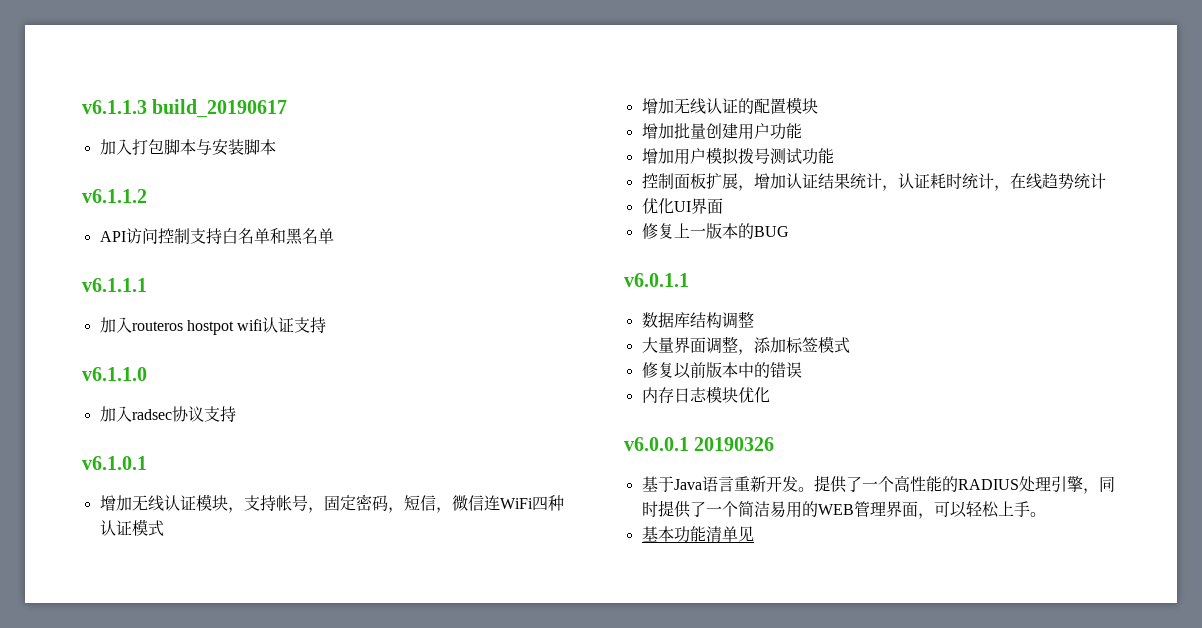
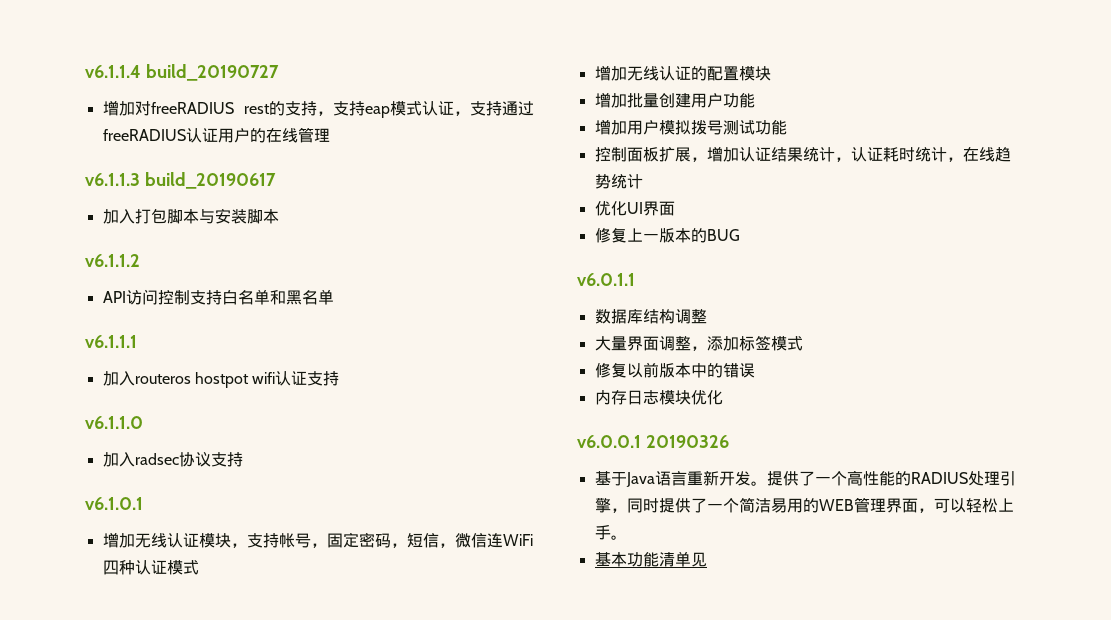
(82, 107) none -> [85,64,279,81] [102,100,534,118] [102,127,330,143] v6.1.1.4 build_20190727 // 增加对freeRADIUS rest的支持，支持eap模式认证，支持通过freeRADIUS认证用户的在线管理 //

